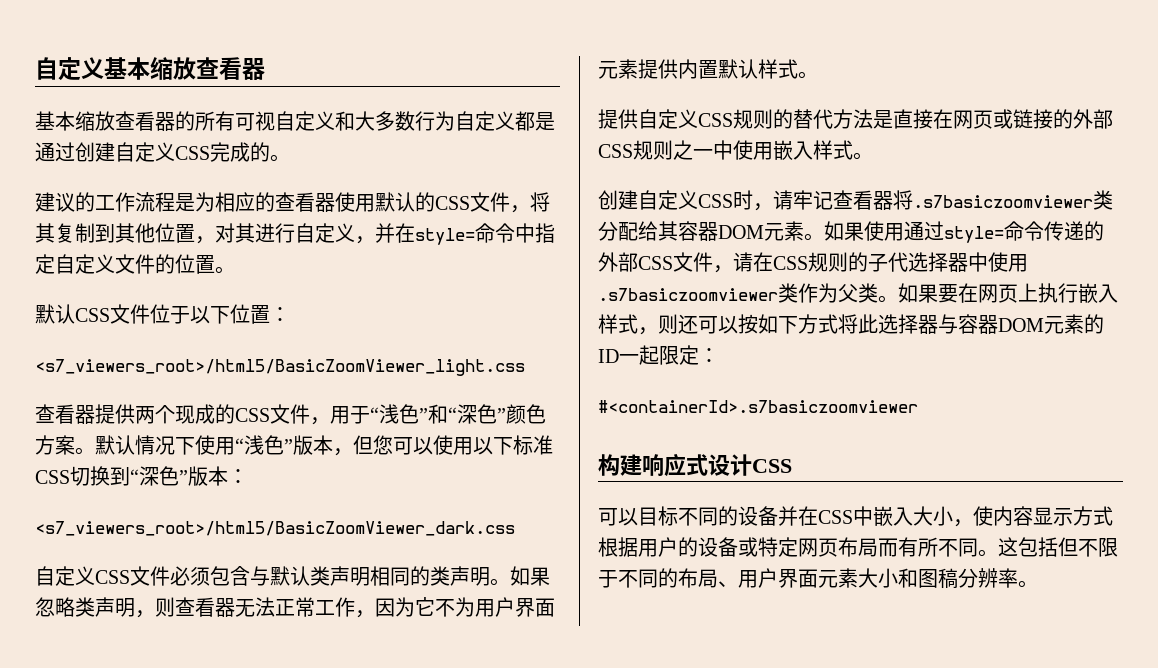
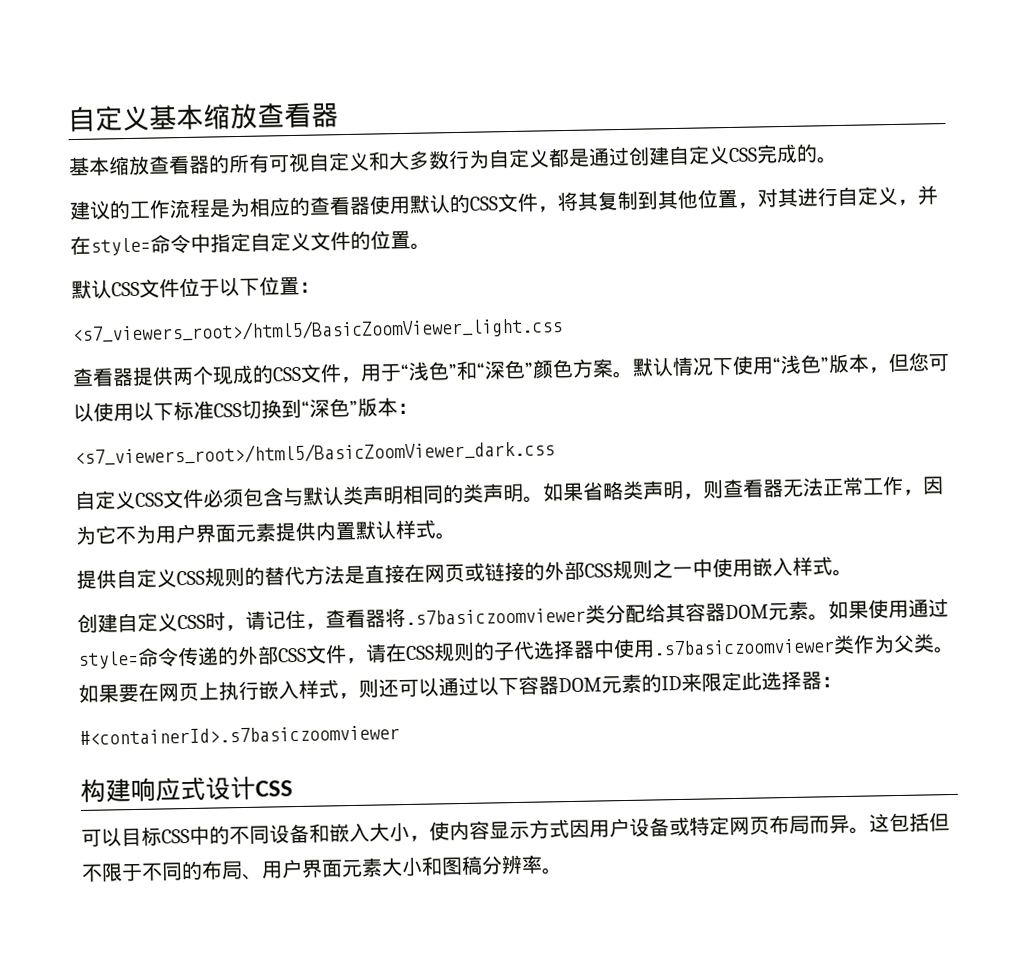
[35,597,55,617] 忽 -> [582,481,604,501] 省
[793,190,833,210] 牢记 -> [265,609,326,630] 记住，
[738,314,958,334] 按如下方式将此选择器与 -> [438,676,519,697] 通过以下
[619,345,699,365] 一起限定 -> [681,670,822,692] 来限定此选择器
[678,506,873,526] 不同的设备并在CSS中 -> [161,823,330,845] CSS中的不同设备和
[598,537,698,557] 根据用户的 -> [569,817,630,839] 因用户
[898,537,978,557] 有所不同 -> [829,814,850,834] 异

